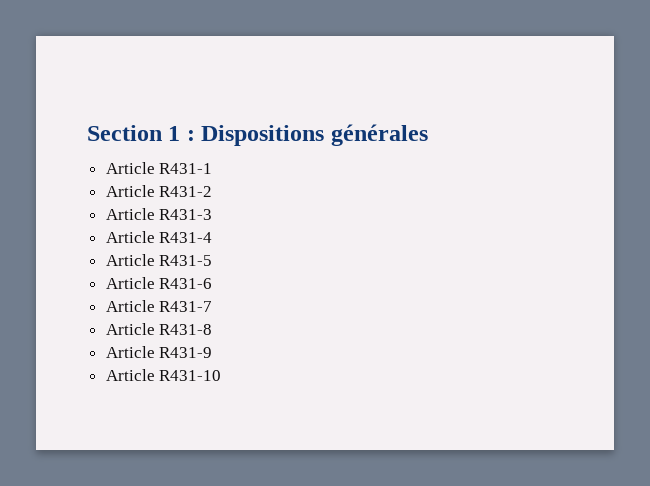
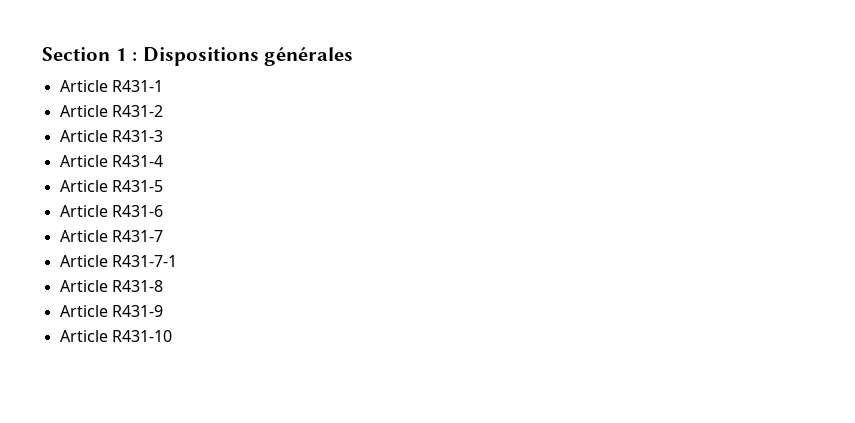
(213, 306) none -> [59,255,177,267] // Article R431-7-1

